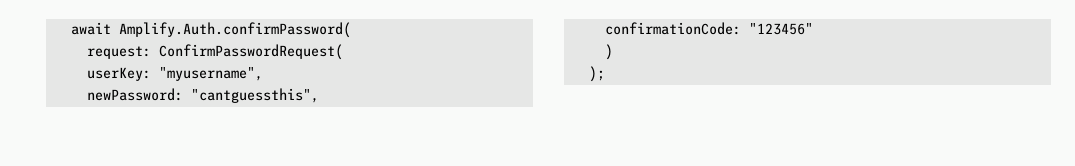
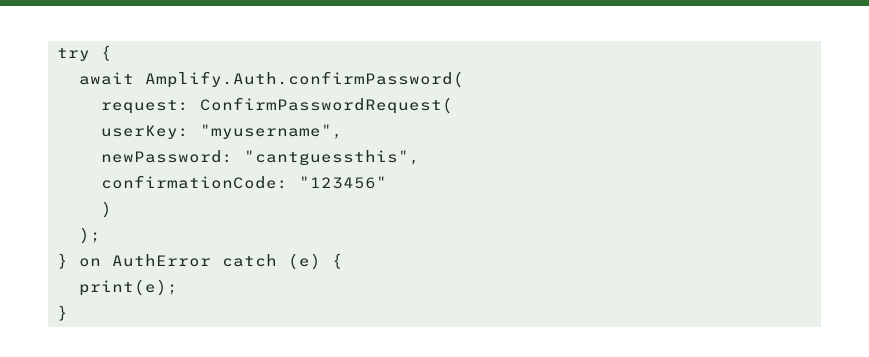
(70, 28) none -> [57,45,113,61] try { //
(605, 74) none -> [57,253,344,270] [79,279,179,296] [57,305,69,321] // } on AuthError catch (e) { // print(e); // }

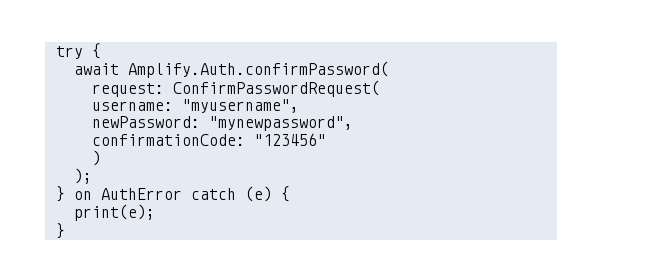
[101,125,190,139] userKey: -> [92,101,174,111] username:
[244,150,421,166] "cantguessthis", -> [209,116,354,131] "mynewpassword",

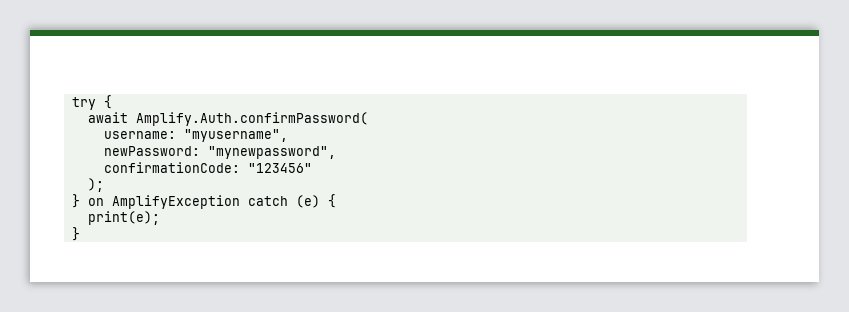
[92,80,381,97] // request: ConfirmPasswordRequest( -> (369, 119) none
[92,150,102,166] // ) -> (313, 168) none
[101,188,183,200] AuthError -> [112,195,241,209] AmplifyException

